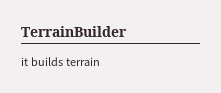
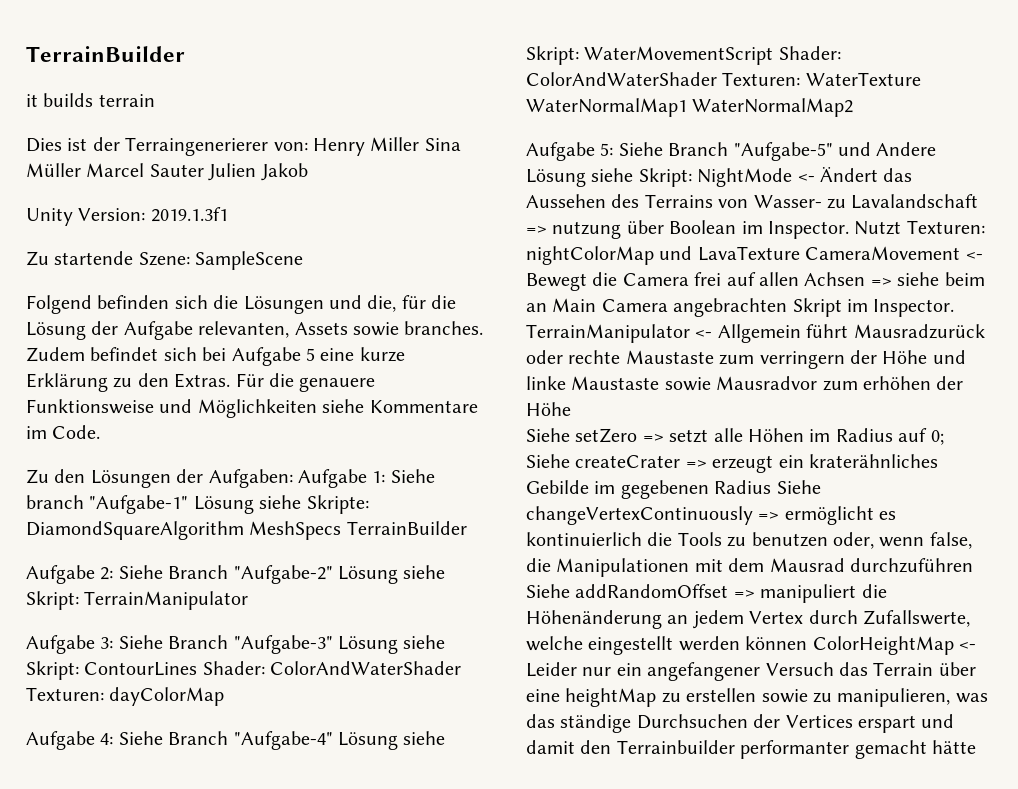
(100, 61) none -> [26,137,461,156] [26,163,308,181] [26,207,228,226] [26,251,304,270] [26,295,457,314] [26,321,484,340] [26,347,405,366] [26,373,376,392] [26,399,478,418] [26,425,101,439] [26,469,435,488] [26,495,369,514] [26,521,467,540] [26,565,446,584] [26,591,249,610] [26,635,446,654] [26,661,462,680] [26,687,225,706] [26,731,446,750] [526,46,841,65] [526,72,921,86] [526,98,854,117] [526,142,937,161] [526,167,913,187] [526,194,979,209] [526,220,985,239] [526,246,983,265] [526,272,985,291] [526,298,955,317] [526,324,985,343] [526,350,966,369] [526,376,964,391] [526,402,571,416] [526,428,944,445] [526,454,938,473] [526,480,821,499] [526,506,897,525] [526,532,972,549] [526,558,973,577] [526,584,887,603] [526,610,970,629] [526,636,976,655] [526,662,976,681] [526,688,988,707] [526,714,955,733] [526,740,976,759] // Dies ist der Terraingenerierer von: Henry Miller Sina Müller Marcel Sauter Julien Jakob // Unity Version: 2019.1.3f1 // Zu startende Szene: SampleScene // Folgend befinden sich die Lösungen und die, für die Lösung der Aufgabe relevanten, Assets sowie branches. Zudem befindet sich bei Aufgabe 5 eine kurze Erklärung zu den Extras. Für die genauere Funktionsweise und Möglichkeiten siehe Kommentare im Code. // Zu den Lösungen der Aufgaben: Aufgabe 1: Siehe branch "Aufgabe-1" Lösung siehe Skripte: DiamondSquareAlgorithm MeshSpecs TerrainBuilder // Aufgabe 2: Siehe Branch "Aufgabe-2" Lösung siehe Skript: TerrainManipulator // Aufgabe 3: Siehe Branch "Aufgabe-3" Lösung siehe Skript: ContourLines Shader: ColorAndWaterShader Texturen: dayColorMap // Aufgabe 4: Siehe Branch "Aufgabe-4" Lösung siehe Skript: WaterMovementScript Shader: ColorAndWaterShader Texturen: WaterTexture WaterNormalMap1 WaterNormalMap2 // Aufgabe 5: Siehe Branch "Aufgabe-5" und Andere Lösung siehe Skript: NightMode <- Ändert das Aussehen des Terrains von Wasser- zu Lavalandschaft => nutzung über Boolean im Inspector. Nutzt Texturen: nightColorMap und LavaTexture CameraMovement <- Bewegt die Camera frei auf allen Achsen => siehe beim an Main Camera angebrachten Skript im Inspector. TerrainManipulator <- Allgemein führt Mausradzurück oder rechte Maustaste zum verringern der Höhe und linke Maustaste sowie Mausradvor zum erhöhen der Höhe // Siehe setZero => setzt alle Höhen im Radius auf 0; Siehe createCrater => erzeugt ein kraterähnliches Gebilde im gegebenen Radius Siehe changeVertexContinuously => ermöglicht es kontinuierlich die Tools zu benutzen oder, wenn false, die Manipulationen mit dem Mausrad durchzuführen Siehe addRandomOffset => manipuliert die Höhenänderung an jedem Vertex durch Zufallswerte, welche eingestellt werden können ColorHeightMap <- Leider nur ein angefangener Versuch das Terrain über eine heightMap zu erstellen sowie zu manipulieren, was das ständige Durchsuchen der Vertices erspart und damit den Terrainbuilder performanter gemacht hätte

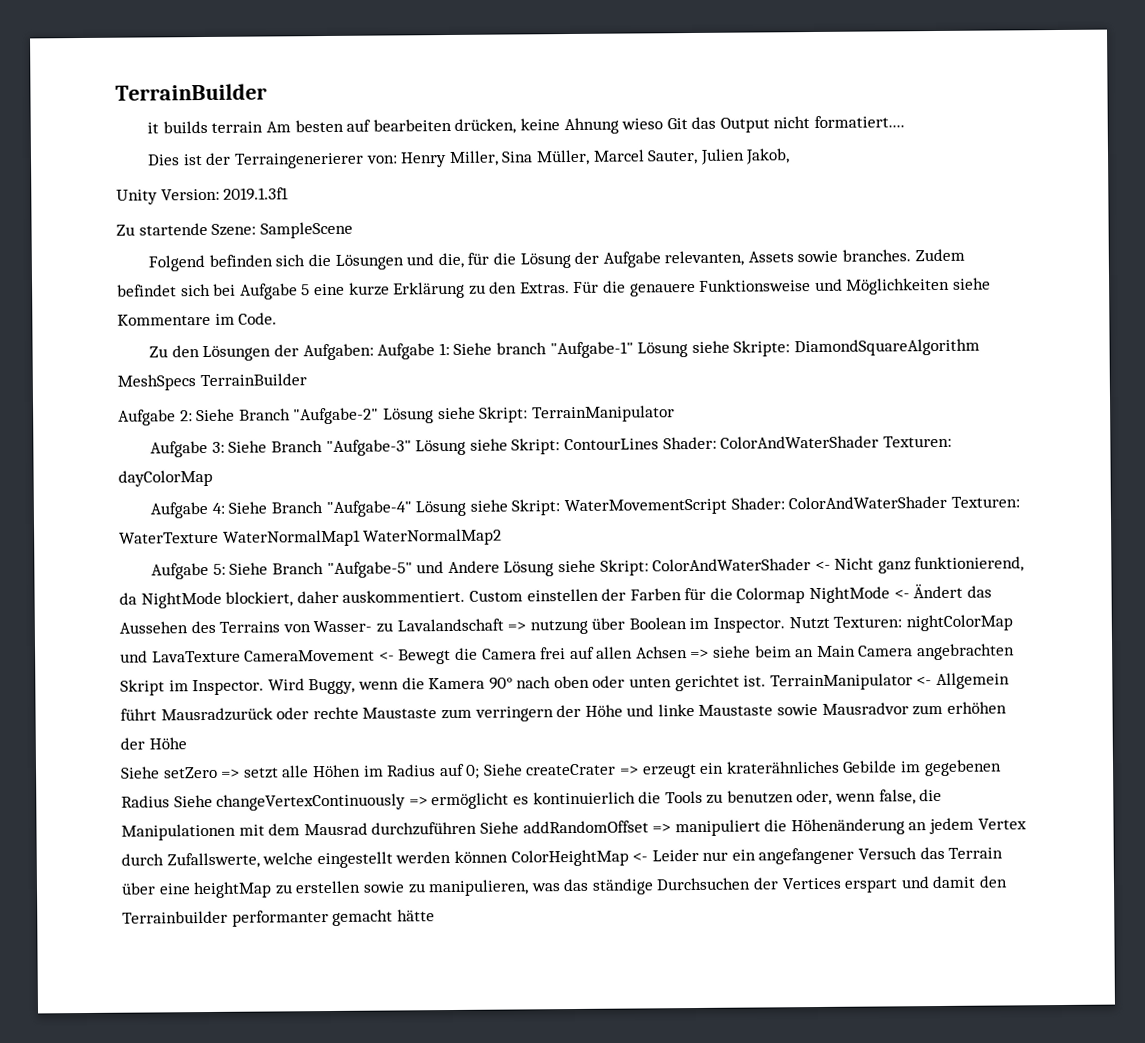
(155, 100) none -> [265,115,906,135] Am besten auf bearbeiten drücken, keine Ahnung wieso Git das Output nicht formatiert....
[370,137,461,151] [26,163,308,181] Miller Sina Müller Marcel Sauter Julien Jakob -> [448,148,791,167] Miller, Sina Müller, Marcel Sauter, Julien Jakob,
(692, 177) none -> [652,556,1025,574] [119,587,806,609] ColorAndWaterShader <- Nicht ganz funktionierend, da NightMode blockiert, daher auskommentiert. Custom einstellen der Farben für die Colormap
(955, 308) none -> [267,674,767,695] Wird Buggy, wenn die Kamera 90° nach oben oder unten gerichtet ist.

